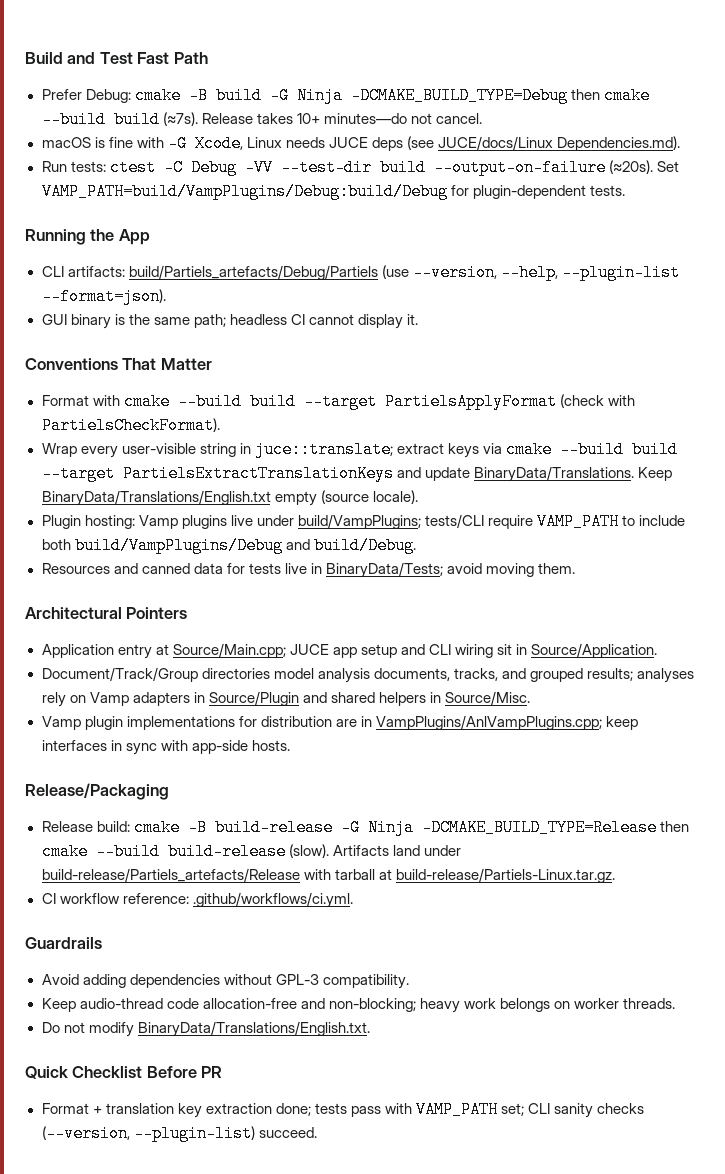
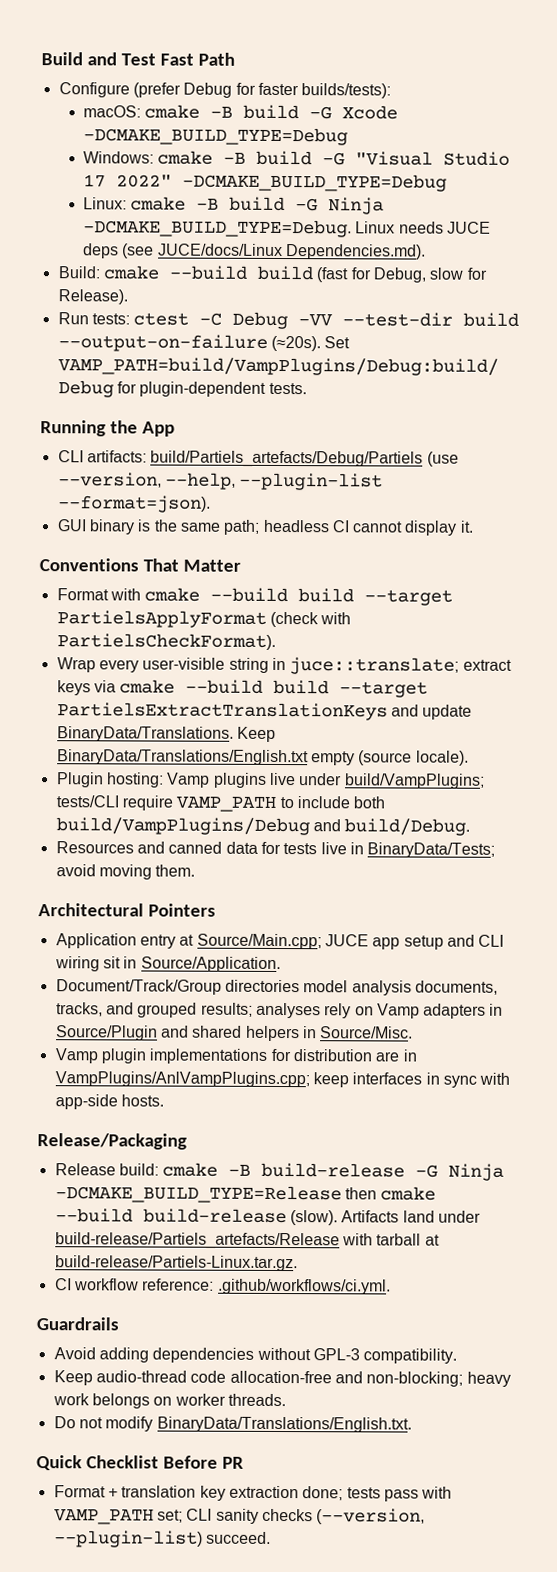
[41,89,131,103] Prefer Debug: -> [58,82,392,99] [83,104,399,120] [83,127,349,146] [83,150,511,166] [83,173,448,192] [83,197,128,210] Configure (prefer Debug for faster builds/tests): // macOS: cmake -B build -G Xcode -DCMAKE_BUILD_TYPE=Debug // Windows: cmake -B build -G "Visual Studio 17 2022" -DCMAKE_BUILD_TYPE=Debug // Linux:
[350,87,650,104] [41,111,482,128] [41,135,243,152] -DCMAKE_BUILD_TYPE=Debug then cmake --build build (≈7s). Release takes 10+ minutes—do not cancel. // macOS is fine with -G Xcode, -> [83,219,353,238] -DCMAKE_BUILD_TYPE=Debug.
(681, 143) none -> [57,265,487,283] [57,289,128,305] // Build: cmake --build build (fast for Debug, slow for Release).

